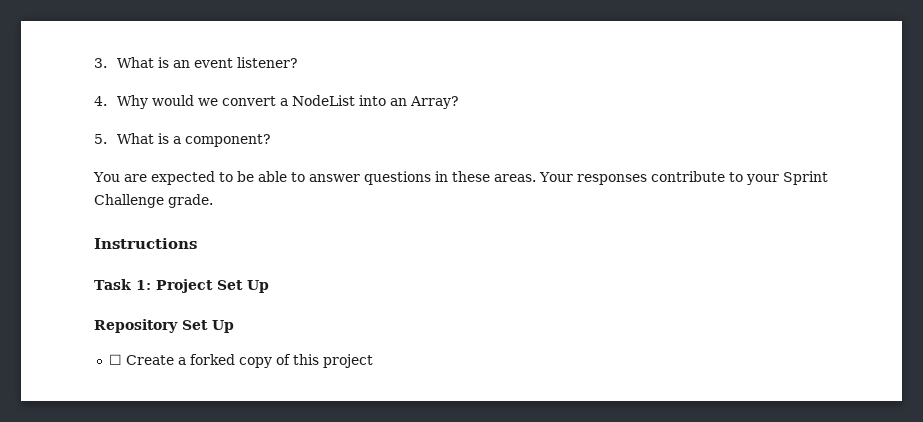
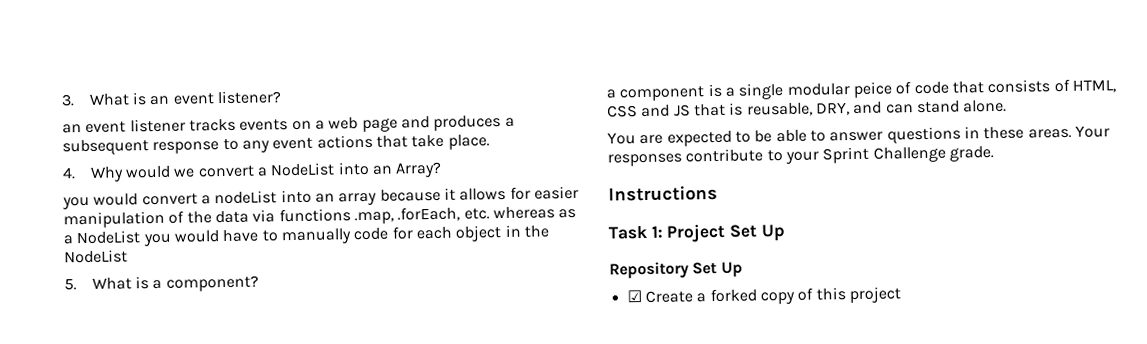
(298, 62) none -> [62,115,515,134] [62,134,490,156] // an event listener tracks events on a web page and produces a subsequent response to any event actions that take place.
(459, 102) none -> [62,185,579,210] [63,206,577,229] [63,224,549,247] [64,249,128,264] // you would convert a nodeList into an array because it allows for easier manipulation of the data via functions .map, .forEach, etc. whereas as a NodeList you would have to manually code for each object in the NodeList
(271, 140) none -> [606,78,1116,102] [607,99,1008,118] // a component is a single modular peice of code that consists of HTML, CSS and JS that is reusable, DRY, and can stand alone.
[108,354,122,365] ☐ -> [626,290,642,303] ☑

